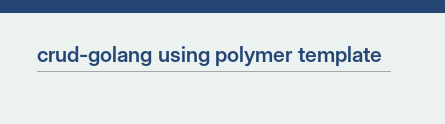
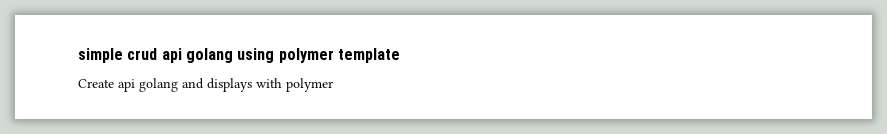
[37,46,152,66] crud-golang -> [78,48,233,63] simple crud api golang
(383, 56) none -> [78,78,333,92] // Create api golang and displays with polymer

